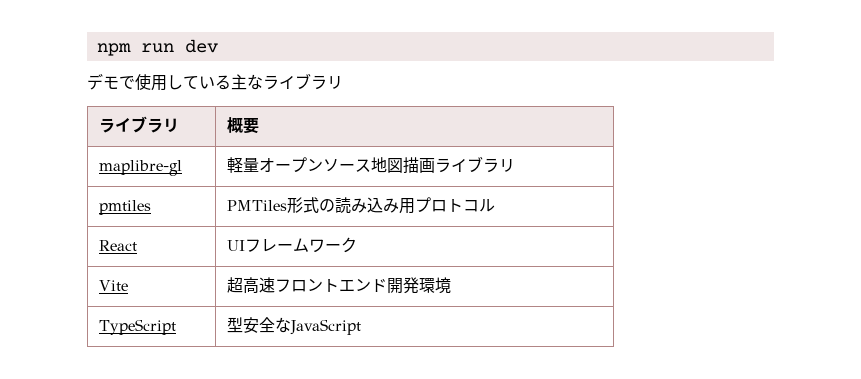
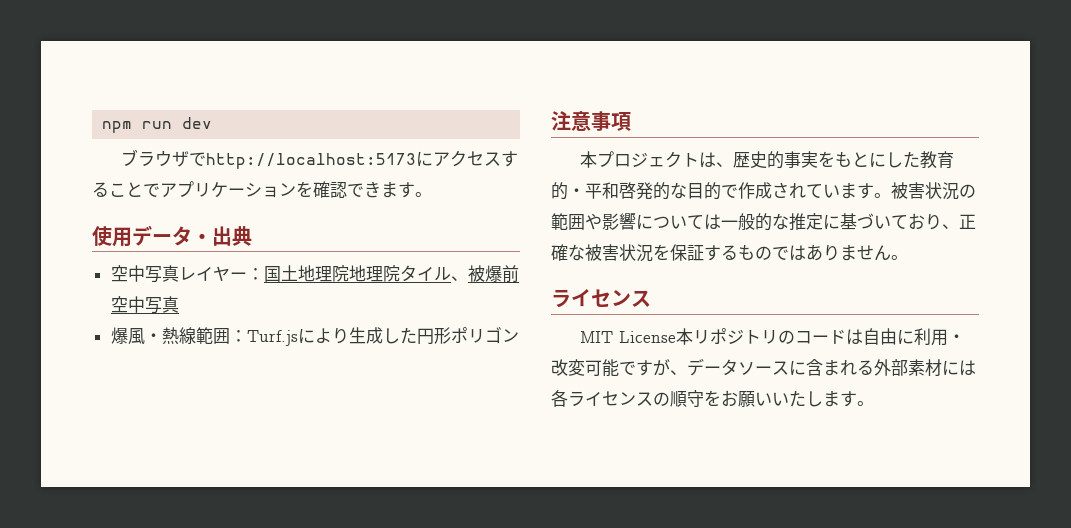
[87,73,343,91] [99,116,180,133] [227,117,260,134] [99,160,183,176] [227,156,516,174] [99,200,152,215] [227,197,496,214] [99,240,138,251] [227,237,358,253] [99,280,129,291] [227,277,452,294] [99,319,177,335] [227,317,362,335] デモで使用している主なライブラリ // ライブラリ | 概要 // maplibre-gl | 軽量オープンソース地図描画ライブラリ // pmtiles | PMTiles形式の読み込み用プロトコル // React | UIフレームワーク // Vite | 超高速フロントエンド開発環境 // TypeScript | 型安全なJavaScript -> [120,149,518,169] [92,181,432,198] [92,225,252,247] [110,265,519,283] [110,296,179,314] [110,326,519,346] [551,111,631,131] [579,151,954,169] [551,182,976,200] [551,213,976,231] [551,244,908,262] [551,289,651,308] [579,328,965,346] [551,358,976,377] [551,390,874,407] ブラウザでhttp://localhost:5173にアクセスすることでアプリケーションを確認できます。 // 使用データ・出典 // 空中写真レイヤー：国土地理院地理院タイル、被爆前空中写真 // 爆風・熱線範囲：Turf.jsにより生成した円形ポリゴン // 注意事項 // 本プロジェクトは、歴史的事実をもとにした教育的・平和啓発的な目的で作成されています。被害状況の範囲や影響については一般的な推定に基づいており、正確な被害状況を保証するものではありません。 // ライセンス // MIT License本リポジトリのコードは自由に利用・改変可能ですが、データソースに含まれる外部素材には各ライセンスの順守をお願いいたします。

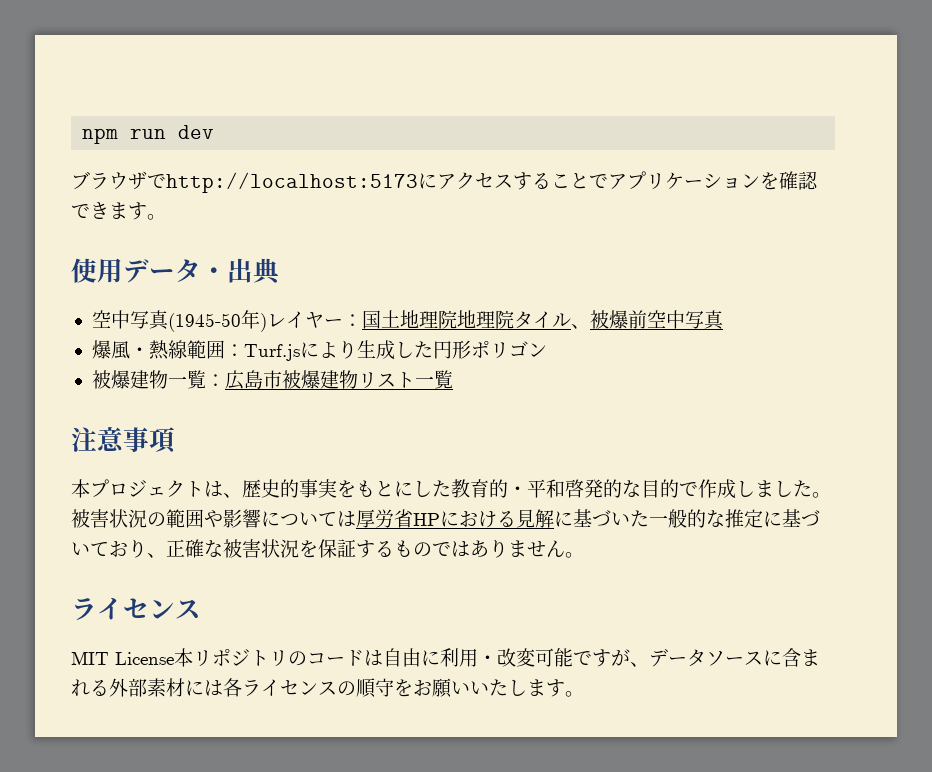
(179, 273) none -> [167,310,267,332] (1945-50年)
(519, 335) none -> [91,370,453,390] // 被爆建物一覧：広島市被爆建物リスト一覧
[772,182,874,199] されています -> [736,480,812,497] しました
(721, 222) none -> [356,509,649,528] 厚労省HPにおける見解に基づいた

